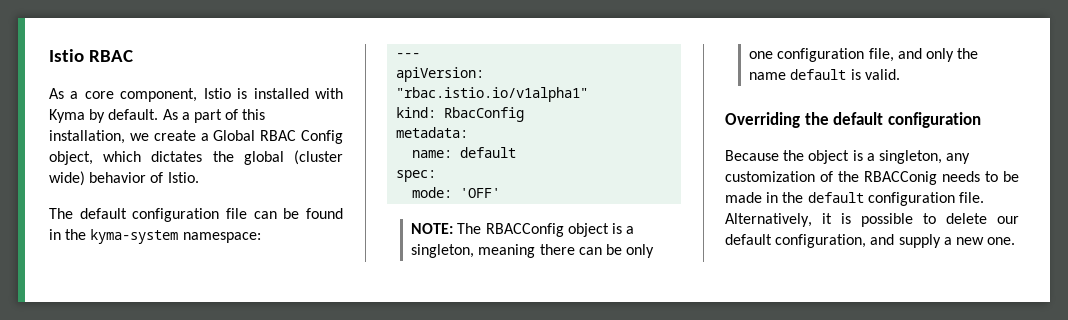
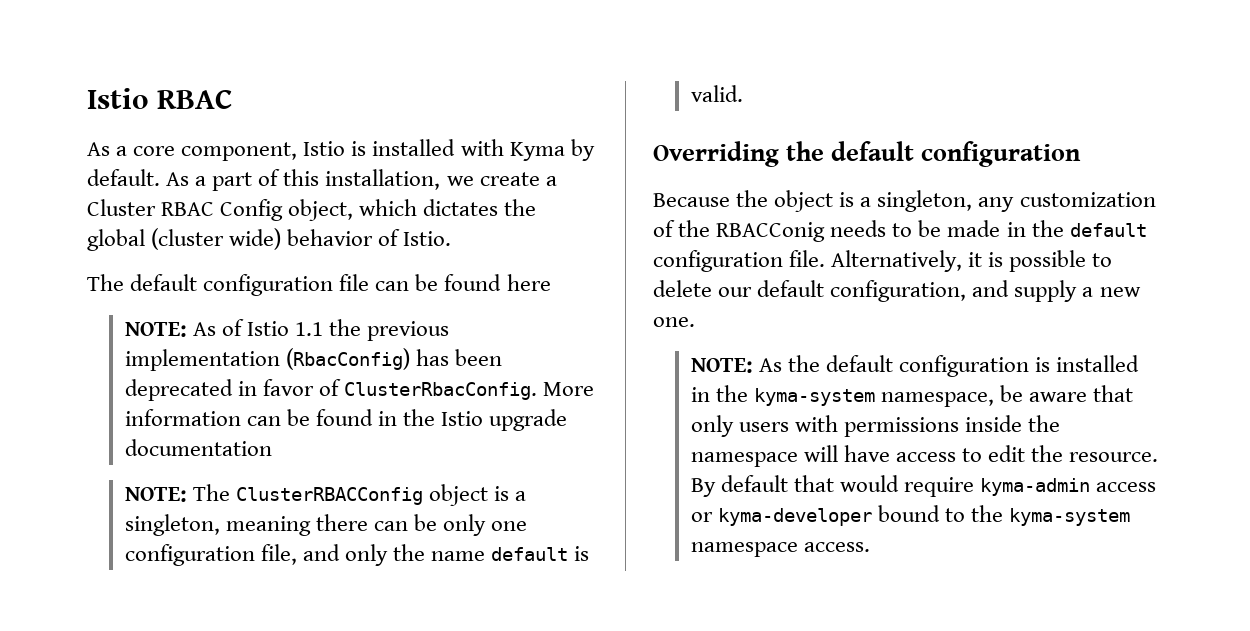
[213,130,256,141] Global -> [87,199,156,216] Cluster
[49,229,261,244] [396,53,421,58] [396,67,485,82] [396,87,589,102] [396,107,525,122] [396,127,469,138] [412,147,517,158] [396,170,437,182] [412,187,501,198] in the kyma-system namespace: // --- // apiVersion: "rbac.istio.io/v1alpha1" // kind: RbacConfig // metadata: // name: default // spec: // mode: 'OFF' -> [506,274,551,291] [124,319,450,341] [124,348,503,371] [124,379,595,401] [124,409,568,431] [124,439,272,456] here // NOTE: As of Istio 1.1 the previous implementation (RbacConfig) has been deprecated in favor of ClusterRbacConfig. More information can be found in the Istio upgrade documentation
[485,223,564,237] RBACConfig -> [236,487,424,505] ClusterRBACConfig
(1016, 241) none -> [690,355,1140,377] [690,385,1134,407] [690,415,1061,437] [690,445,1159,467] [690,475,1157,497] [690,505,1131,526] [690,542,871,557] // NOTE: As the default configuration is installed in the kyma-system namespace, be aware that only users with permissions inside the namespace will have access to edit the resource. By default that would require kyma-admin access or kyma-developer bound to the kyma-system namespace access.

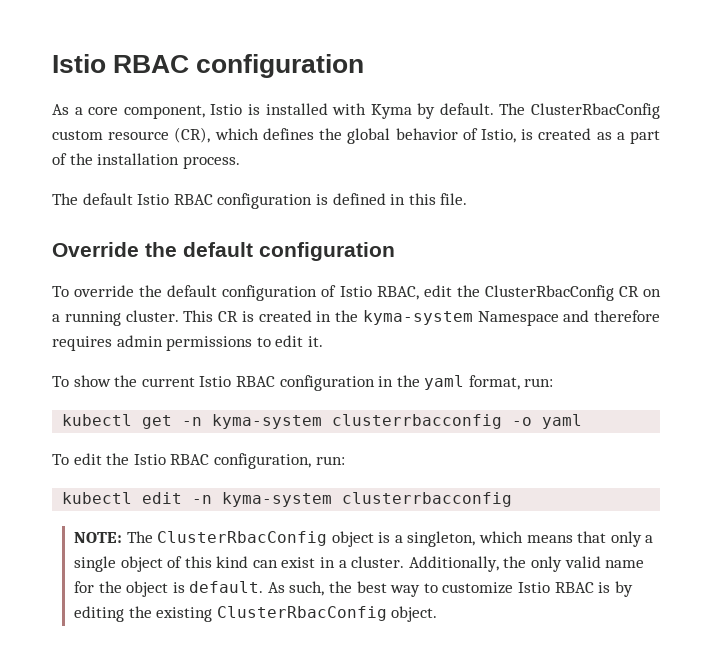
[87,88,234,109] Istio RBAC -> [52,54,365,78] Istio RBAC configuration
[166,169,557,191] [87,199,537,221] [87,228,452,251] [87,274,551,296] [124,319,450,341] [124,348,503,371] [124,379,595,401] [124,409,568,431] [124,439,272,456] As a part of this installation, we create a Cluster RBAC Config object, which dictates the global (cluster wide) behavior of Istio. // The default configuration file can be found here // NOTE: As of Istio 1.1 the previous implementation (RbacConfig) has been deprecated in favor of ClusterRbacConfig. More information can be found in the Istio upgrade documentation -> [499,103,660,119] [52,127,660,144] [52,153,240,169] [52,193,468,209] [52,242,395,261] [52,285,661,301] [52,310,660,326] [52,335,323,351] [52,375,554,391] [62,414,583,429] [52,453,345,469] [62,492,513,507] The ClusterRbacConfig custom resource (CR), which defines the global behavior of Istio, is created as a part of the installation process. // The default Istio RBAC configuration is defined in this file. // Override the default configuration // To override the default configuration of Istio RBAC, edit the ClusterRbacConfig CR on a running cluster. This CR is created in the kyma-system Namespace and therefore requires admin permissions to edit it. // To show the current Istio RBAC configuration in the yaml format, run: // kubectl get -n kyma-system clusterrbacconfig -o yaml // To edit the Istio RBAC configuration, run: // kubectl edit -n kyma-system clusterrbacconfig
[236,484,527,506] [124,514,528,536] [124,544,590,566] [690,85,743,102] [653,141,1082,167] [653,190,1156,212] [653,220,1147,242] [653,250,1113,272] [653,280,1141,302] [653,317,695,327] [690,355,1140,377] [690,385,1134,407] [690,415,1061,437] [690,445,1159,467] [690,475,1157,497] [690,505,1131,526] [690,542,871,557] ClusterRBACConfig object is a singleton, meaning there can be only one configuration file, and only the name default is valid. // Overriding the default configuration // Because the object is a singleton, any customization of the RBACConig needs to be made in the default configuration file. Alternatively, it is possible to delete our default configuration, and supply a new one. // NOTE: As the default configuration is installed in the kyma-system namespace, be aware that only users with permissions inside the namespace will have access to edit the resource. By default that would require kyma-admin access or kyma-developer bound to the kyma-system namespace access. -> [157,531,654,547] [73,556,645,572] [73,581,633,597] [73,606,438,622] ClusterRbacConfig object is a singleton, which means that only a single object of this kind can exist in a cluster. Additionally, the only valid name for the object is default. As such, the best way to customize Istio RBAC is by editing the existing ClusterRbacConfig object.

